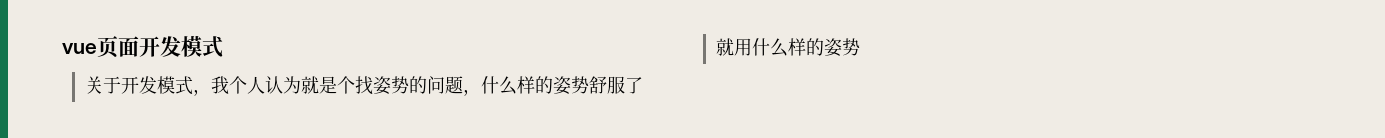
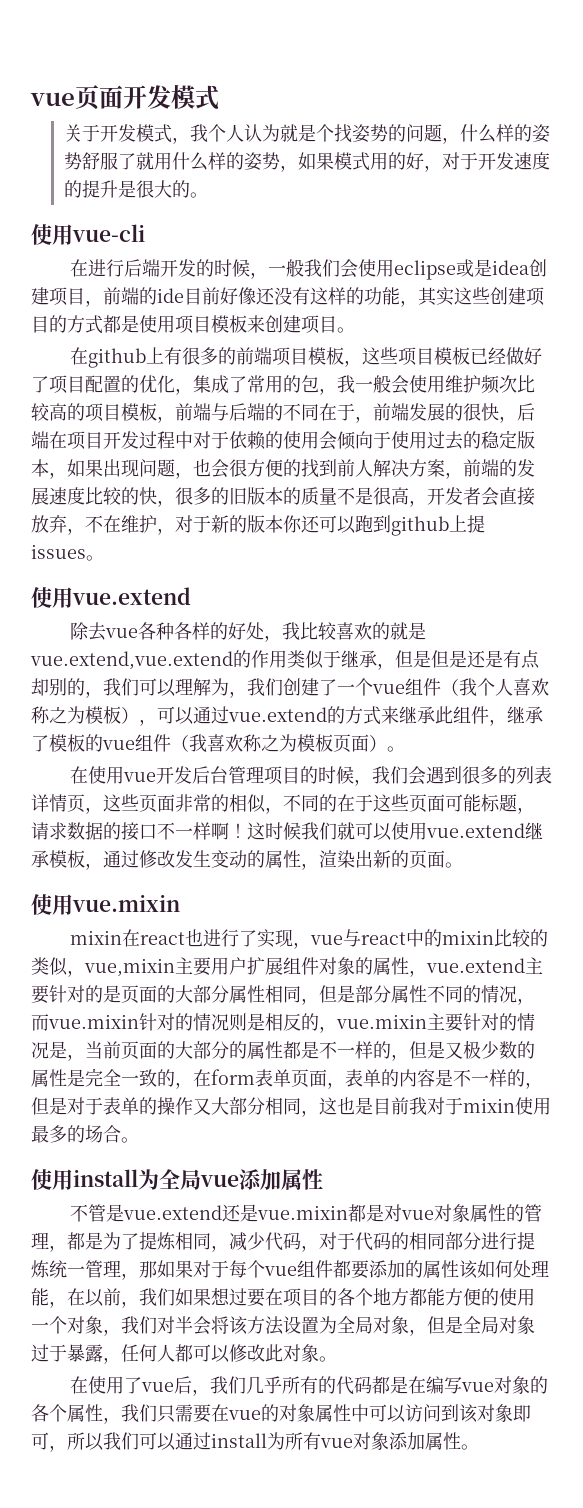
(860, 47) none -> [280,152,551,172] [64,180,209,198] [31,224,145,245] [69,259,547,280] [31,287,545,307] [31,315,355,334] [69,347,542,368] [31,375,535,395] [31,403,535,423] [31,430,535,450] [31,459,535,479] [31,487,535,507] [31,515,485,536] [31,544,104,561] [31,587,191,608] [69,622,426,642] [30,650,540,670] [31,678,549,698] [31,706,543,726] [31,734,405,753] [69,766,552,786] [31,794,535,814] [31,822,543,841] [31,850,463,870] [31,894,180,915] [69,929,548,949] [31,957,543,977] [31,985,535,1005] [31,1013,535,1033] [31,1040,535,1061] [31,1068,543,1089] [31,1097,551,1117] [31,1125,139,1143] [31,1169,323,1190] [69,1204,542,1222] [31,1232,535,1252] [31,1260,549,1280] [31,1287,535,1308] [31,1316,535,1336] [31,1344,337,1364] [69,1376,548,1396] [31,1404,531,1424] [31,1432,479,1452] ，如果模式用的好，对于开发速度的提升是很大的。 // 使用vue-cli // 在进行后端开发的时候，一般我们会使用eclipse或是idea创建项目，前端的ide目前好像还没有这样的功能，其实这些创建项目的方式都是使用项目模板来创建项目。 // 在github上有很多的前端项目模板，这些项目模板已经做好了项目配置的优化，集成了常用的包，我一般会使用维护频次比较高的项目模板，前端与后端的不同在于，前端发展的很快，后端在项目开发过程中对于依赖的使用会倾向于使用过去的稳定版本，如果出现问题，也会很方便的找到前人解决方案，前端的发展速度比较的快，很多的旧版本的质量不是很高，开发者会直接放弃，不在维护，对于新的版本你还可以跑到github上提issues。 // 使用vue.extend // 除去vue各种各样的好处，我比较喜欢的就是vue.extend,vue.extend的作用类似于继承，但是但是还是有点却别的，我们可以理解为，我们创建了一个vue组件（我个人喜欢称之为模板），可以通过vue.extend的方式来继承此组件，继承了模板的vue组件（我喜欢称之为模板页面）。 // 在使用vue开发后台管理项目的时候，我们会遇到很多的列表详情页，这些页面非常的相似，不同的在于这些页面可能标题，请求数据的接口不一样啊！这时候我们就可以使用vue.extend继承模板，通过修改发生变动的属性，渲染出新的页面。 // 使用vue.mixin // mixin在react也进行了实现，vue与react中的mixin比较的类似，vue,mixin主要用户扩展组件对象的属性，vue.extend主要针对的是页面的大部分属性相同，但是部分属性不同的情况，而vue.mixin针对的情况则是相反的，vue.mixin主要针对的情况是，当前页面的大部分的属性都是不一样的，但是又极少数的属性是完全一致的，在form表单页面，表单的内容是不一样的，但是对于表单的操作又大部分相同，这也是目前我对于mixin使用最多的场合。 // 使用install为全局vue添加属性 // 不管是vue.extend还是vue.mixin都是对vue对象属性的管理，都是为了提炼相同，减少代码，对于代码的相同部分进行提炼统一管理，那如果对于每个vue组件都要添加的属性该如何处理能，在以前，我们如果想过要在项目的各个地方都能方便的使用一个对象，我们对半会将该方法设置为全局对象，但是全局对象过于暴露，任何人都可以修改此对象。 // 在使用了vue后，我们几乎所有的代码都是在编写vue对象的各个属性，我们只需要在vue的对象属性中可以访问到该对象即可，所以我们可以通过install为所有vue对象添加属性。

